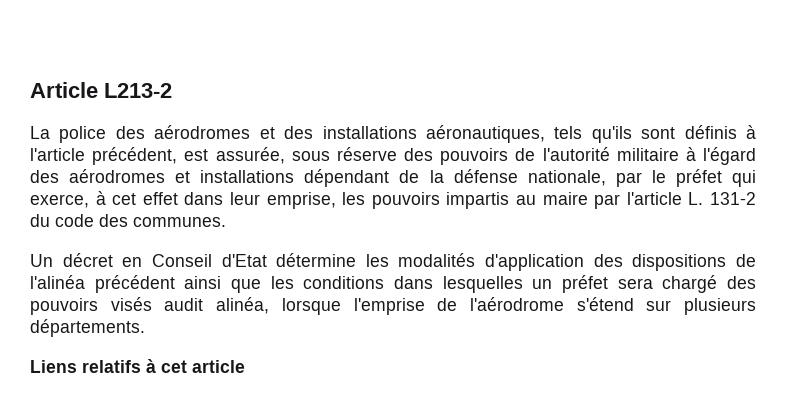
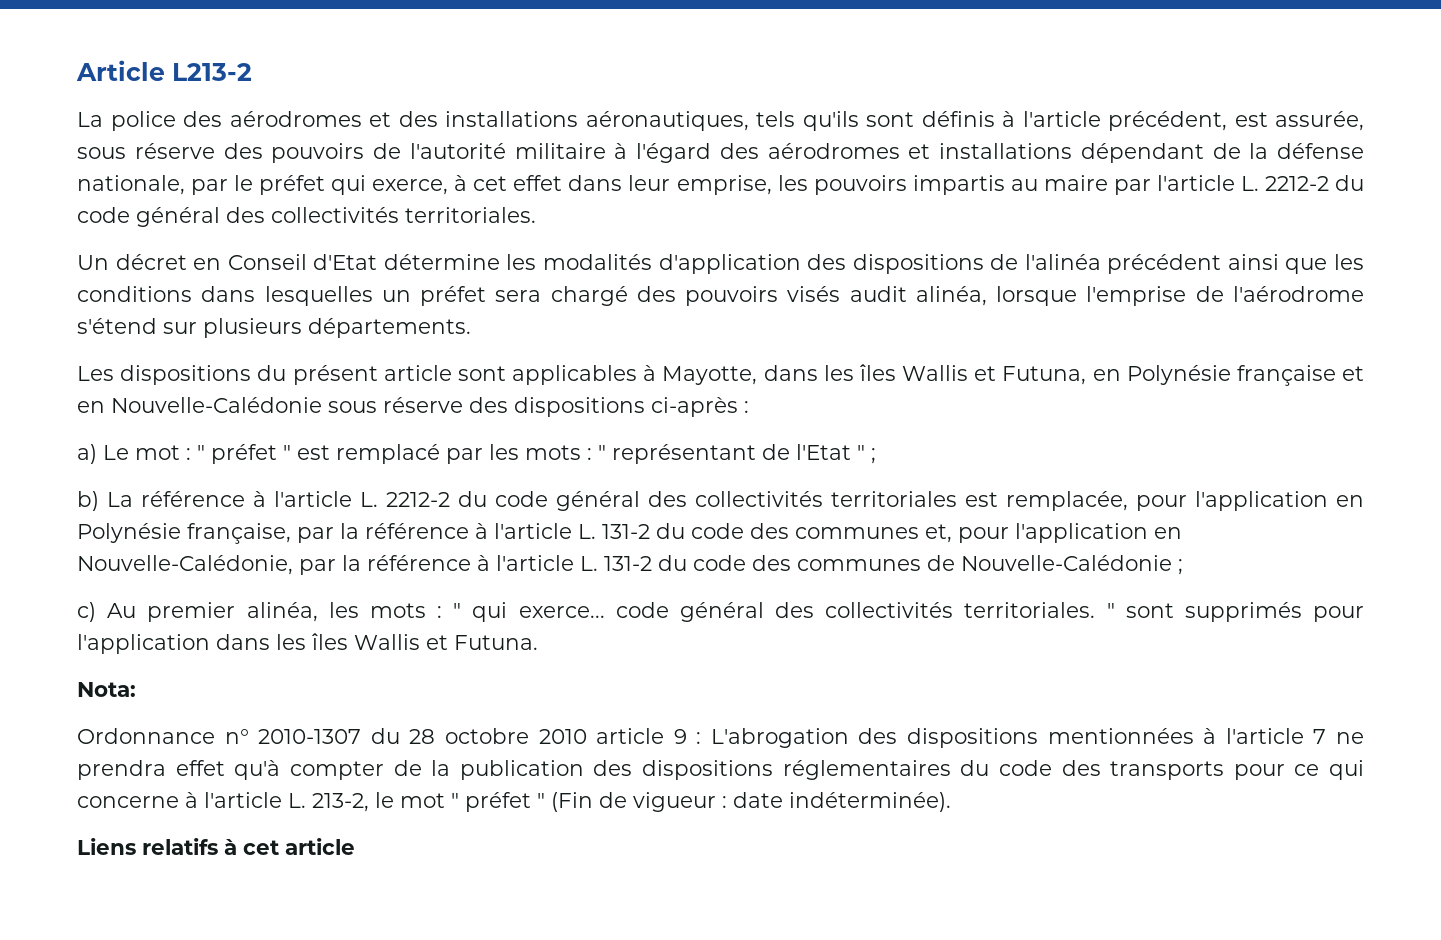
[710,192,757,205] [30,214,226,227] 131-2 du code des communes. -> [1264,175,1364,191] [77,207,536,227] 2212-2 du code général des collectivités territoriales.
(145, 328) none -> [77,364,1364,386] [77,397,749,417] [77,444,876,464] [77,491,1364,511] [77,523,1182,544] [77,555,1183,575] [77,602,1364,622] [77,633,538,654] [77,682,136,697] [77,728,1364,748] [77,760,1364,780] [77,792,951,812] // Les dispositions du présent article sont applicables à Mayotte, dans les îles Wallis et Futuna, en Polynésie française et en Nouvelle-Calédonie sous réserve des dispositions ci-après : // a) Le mot : " préfet " est remplacé par les mots : " représentant de l'Etat " ; // b) La référence à l'article L. 2212-2 du code général des collectivités territoriales est remplacée, pour l'application en Polynésie française, par la référence à l'article L. 131-2 du code des communes et, pour l'application en Nouvelle-Calédonie, par la référence à l'article L. 131-2 du code des communes de Nouvelle-Calédonie ; // c) Au premier alinéa, les mots : " qui exerce... code général des collectivités territoriales. " sont supprimés pour l'application dans les îles Wallis et Futuna. // Nota: // Ordonnance n° 2010-1307 du 28 octobre 2010 article 9 : L'abrogation des dispositions mentionnées à l'article 7 ne prendra effet qu'à compter de la publication des dispositions réglementaires du code des transports pour ce qui concerne à l'article L. 213-2, le mot " préfet " (Fin de vigueur : date indéterminée).

